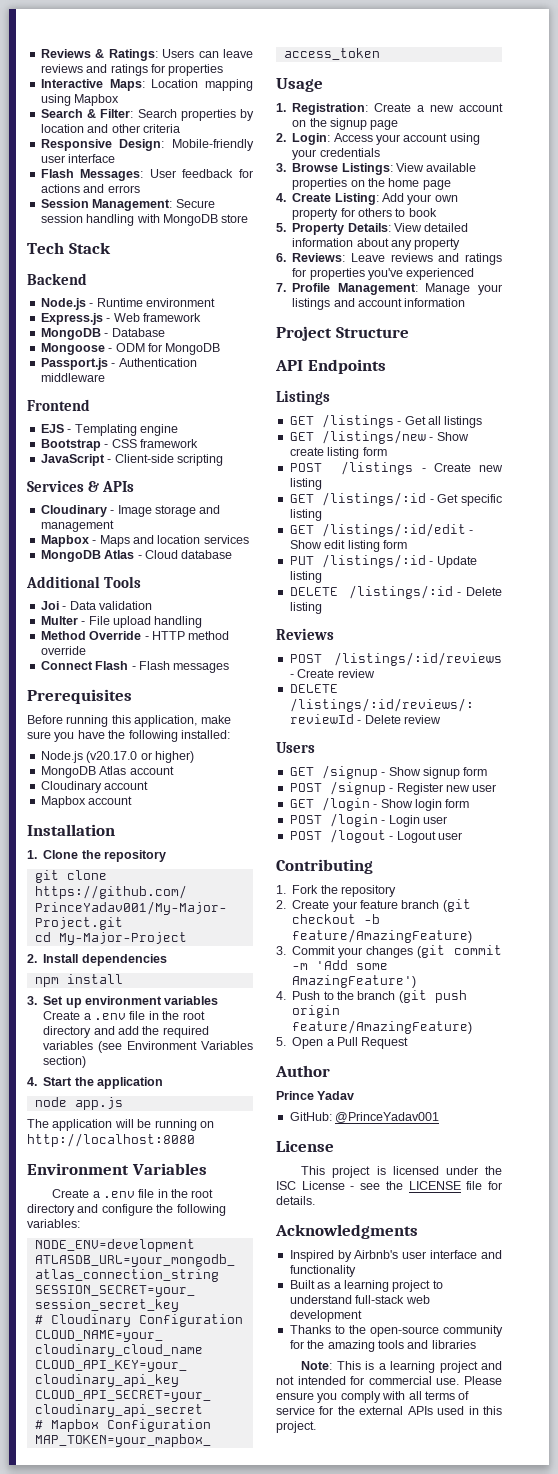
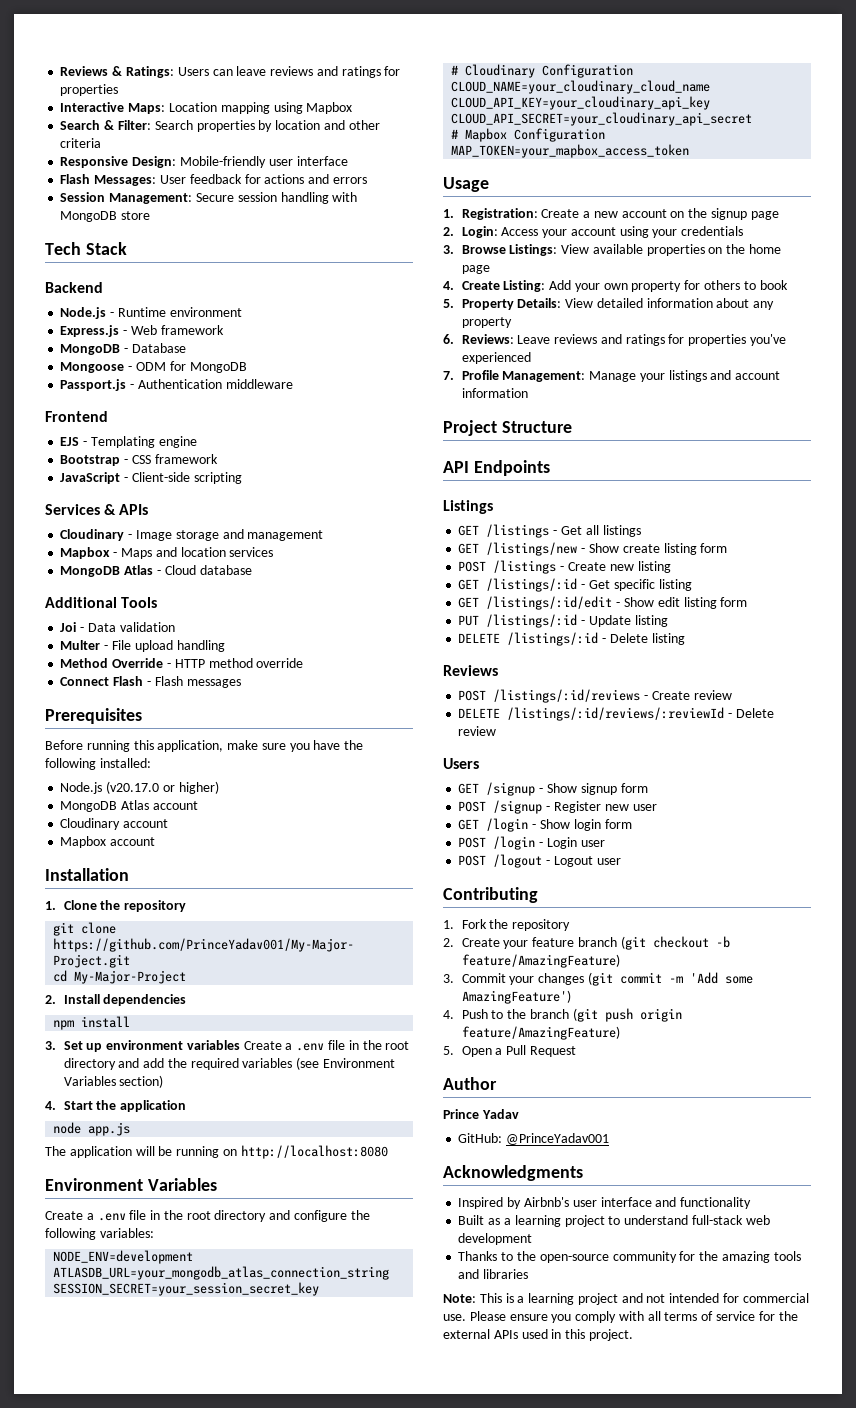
[276,1140,334,1152] [301,1166,502,1178] [276,1181,502,1190] [276,1196,315,1205] // License // This project is licensed under the ISC License - see the LICENSE file for details. -> (610, 1139) none

